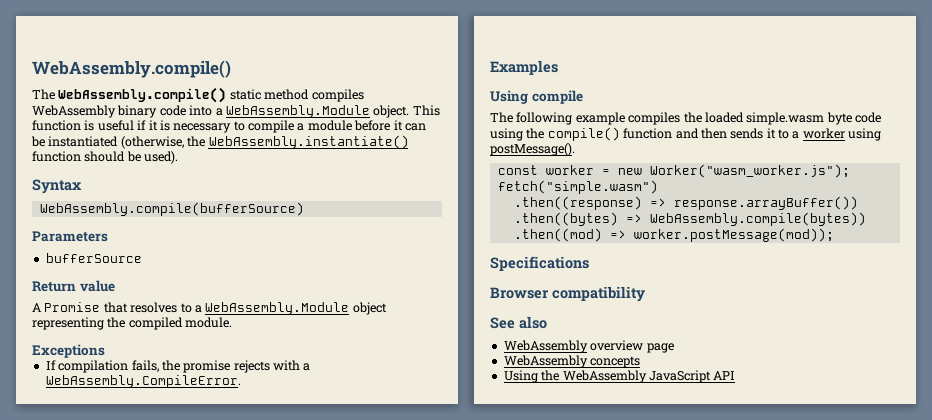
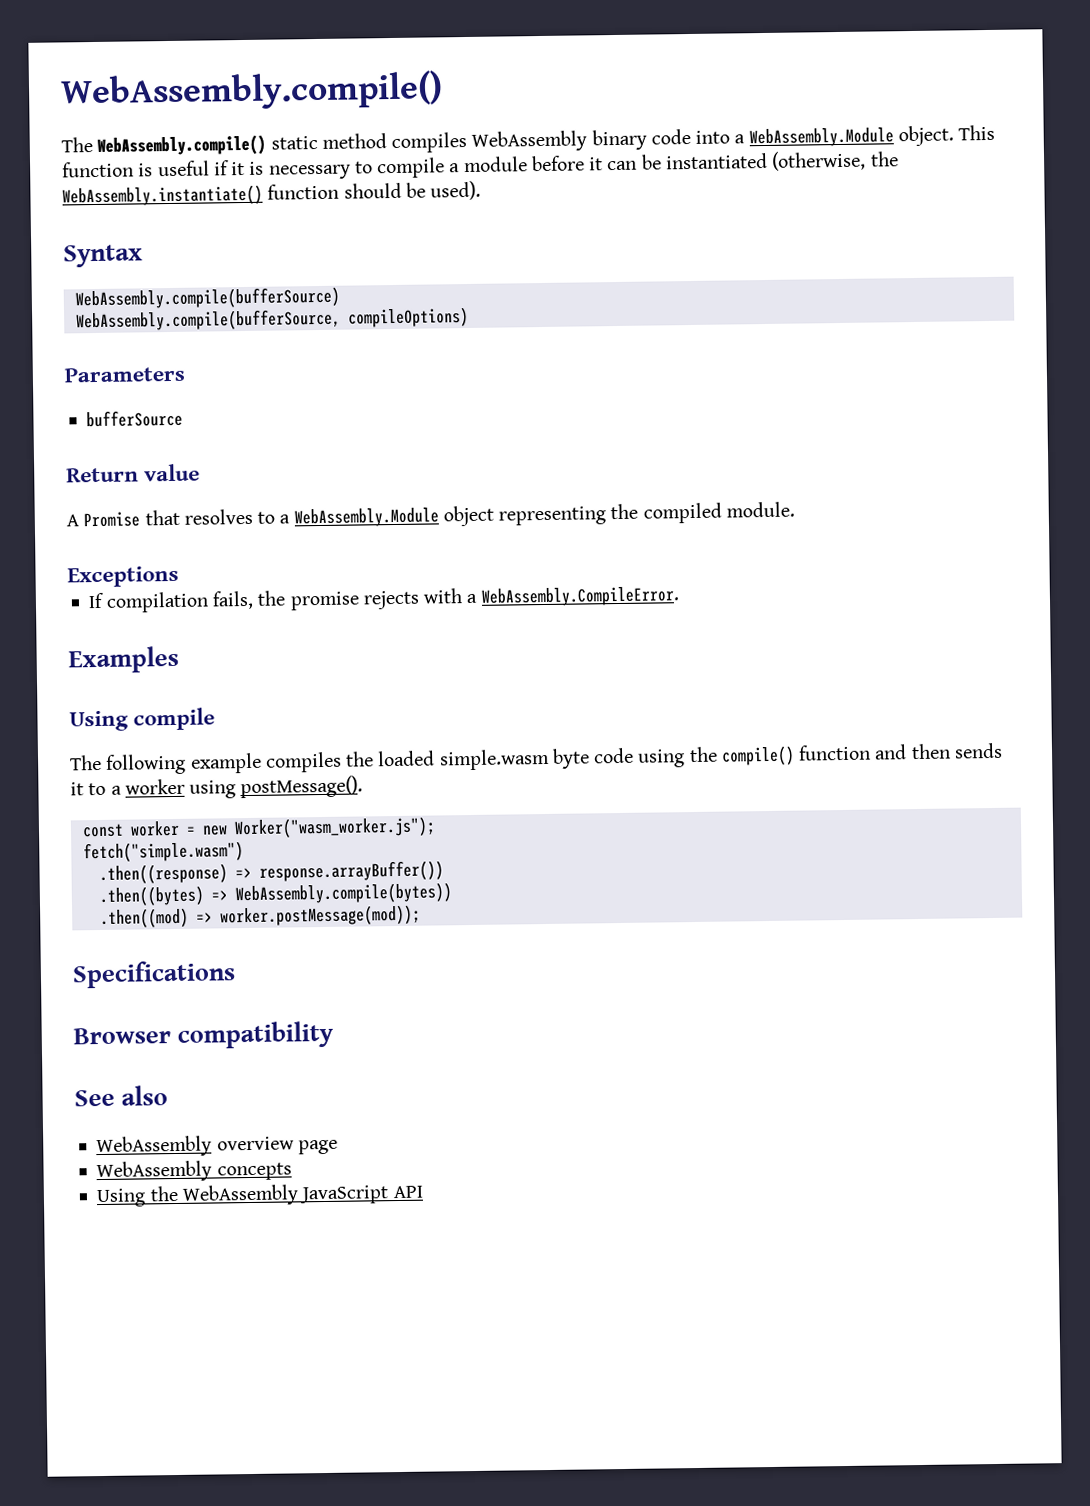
(304, 209) none -> [75,306,469,332] // WebAssembly.compile(bufferSource, compileOptions)

